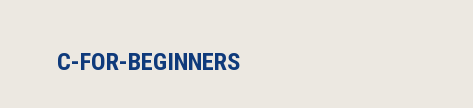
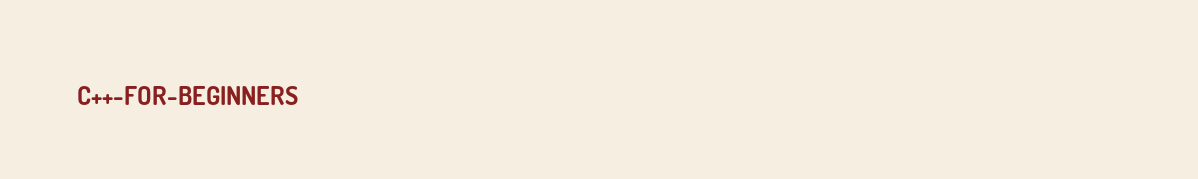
[57,53,240,70] C-FOR-BEGINNERS -> [77,86,298,105] C++-FOR-BEGINNERS

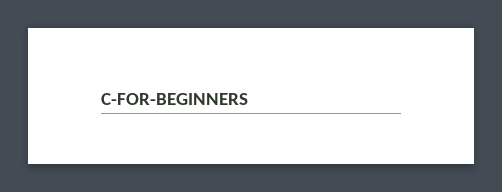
[77,86,298,105] C++-FOR-BEGINNERS -> [101,93,248,105] C-FOR-BEGINNERS

